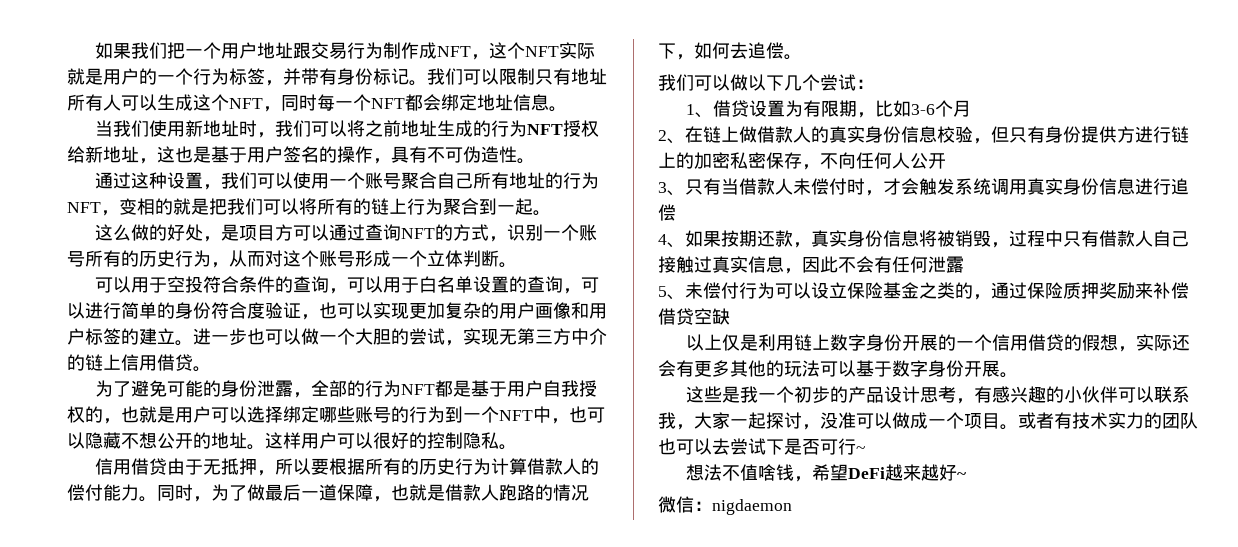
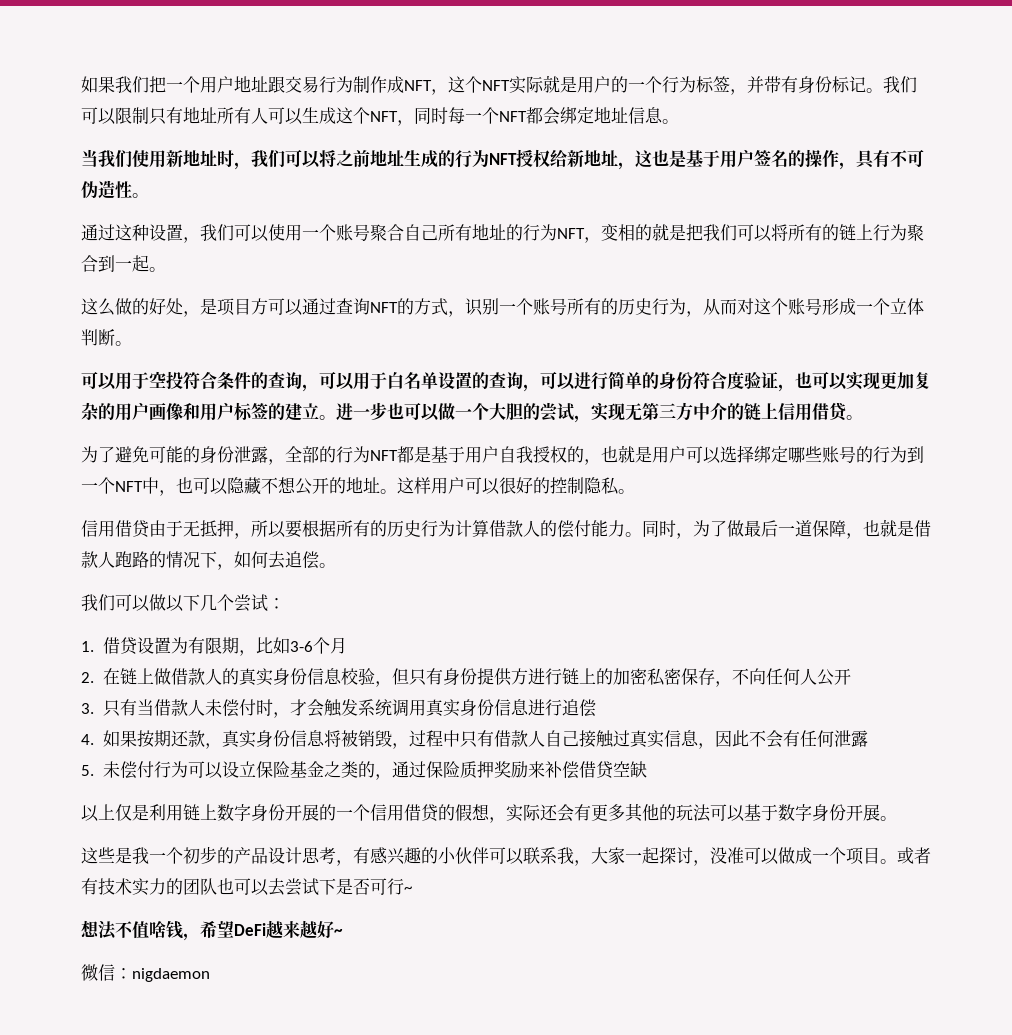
[685,104,713,118] 1、 -> [81,641,94,652] 1.
[658,130,685,144] 2、 -> [81,672,94,683] 2.
[658,182,685,196] 3、 -> [81,703,94,714] 3.
[658,234,685,248] 4、 -> [81,734,94,745] 4.
[658,286,685,300] 5、 -> [81,765,94,776] 5.

